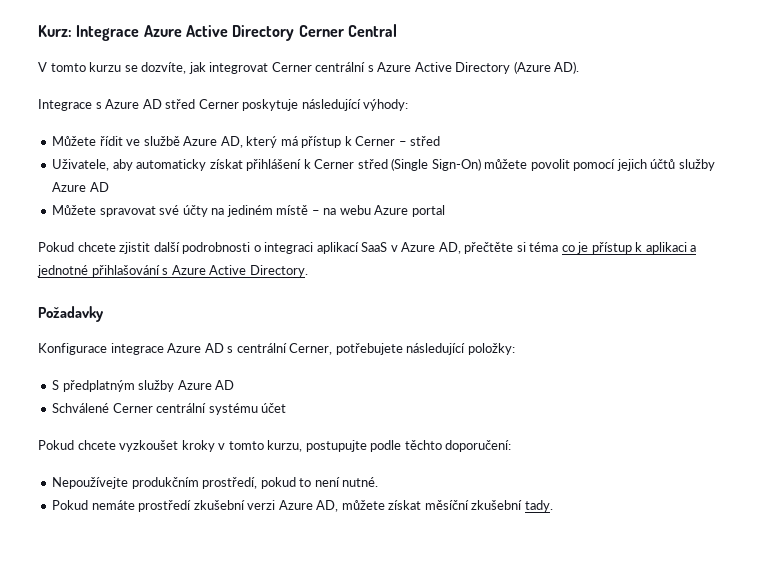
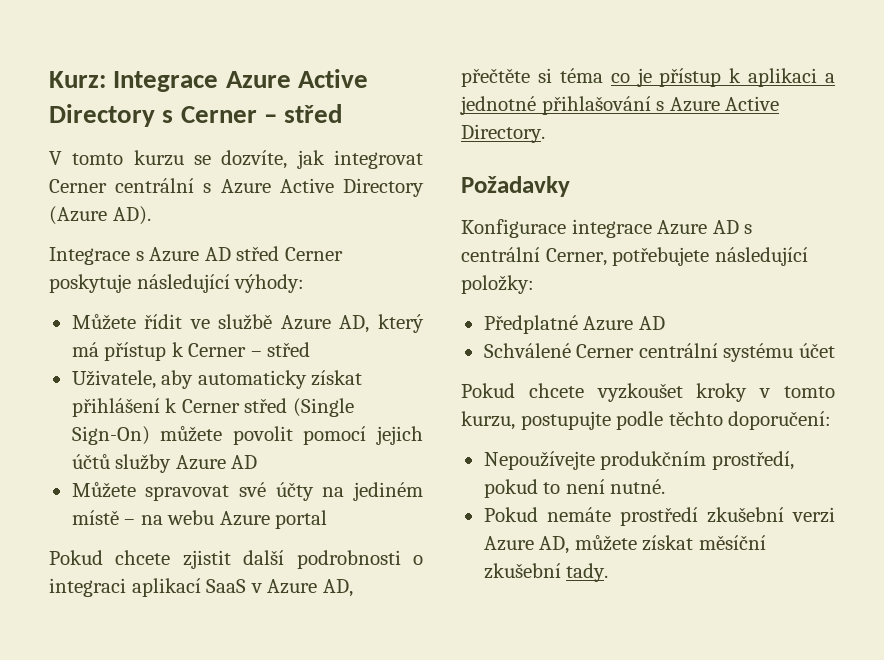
[298,24,397,37] Cerner Central -> [162,104,343,123] s Cerner – střed
[52,380,175,392] S předplatným služby -> [483,315,578,334] Předplatné

